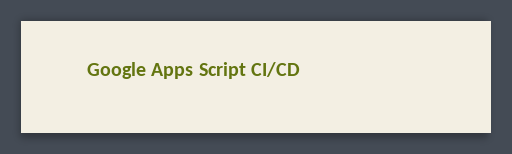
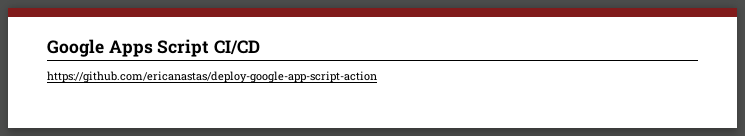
(300, 69) none -> [47,71,377,83] // https://github.com/ericanastas/deploy-google-app-script-action

